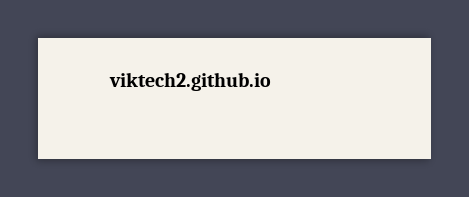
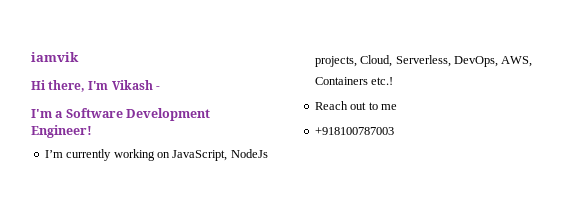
[109,72,271,91] viktech2.github.io -> [31,52,79,62] [31,80,160,92] [31,108,211,121] [31,125,92,138] [44,149,268,161] [314,55,533,67] [314,77,394,85] [314,101,397,110] [314,127,394,135] iamvik // Hi there, I'm Vikash - // I'm a Software Development Engineer! // I’m currently working on JavaScript, NodeJs projects, Cloud, Serverless, DevOps, AWS, Containers etc.! // Reach out to me // +918100787003

